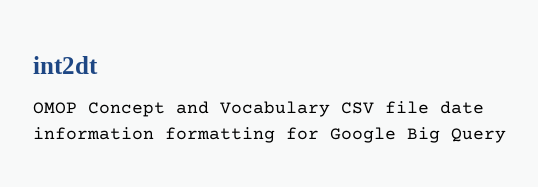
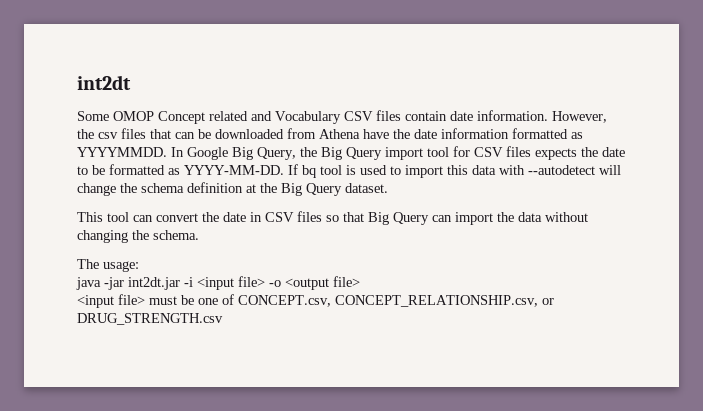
(98, 65) none -> [77,111,109,121] Some
(165, 109) none -> [209,111,248,121] related
[385,101,484,114] [33,127,506,143] file date information formatting for Google Big Query -> [376,110,607,123] [77,128,583,139] [77,146,625,160] [77,164,621,178] [77,182,388,196] [77,211,588,225] [77,230,199,243] [77,259,139,272] [76,276,360,290] [77,294,554,308] [77,313,223,325] files contain date information. However, the csv files that can be downloaded from Athena have the date information formatted as YYYYMMDD. In Google Big Query, the Big Query import tool for CSV files expects the date to be formatted as YYYY-MM-DD. If bq tool is used to import this data with --autodetect will change the schema definition at the Big Query dataset. // This tool can convert the date in CSV files so that Big Query can import the data without changing the schema. // The usage: // java -jar int2dt.jar -i <input file> -o <output file> // <input file> must be one of CONCEPT.csv, CONCEPT_RELATIONSHIP.csv, or DRUG_STRENGTH.csv

